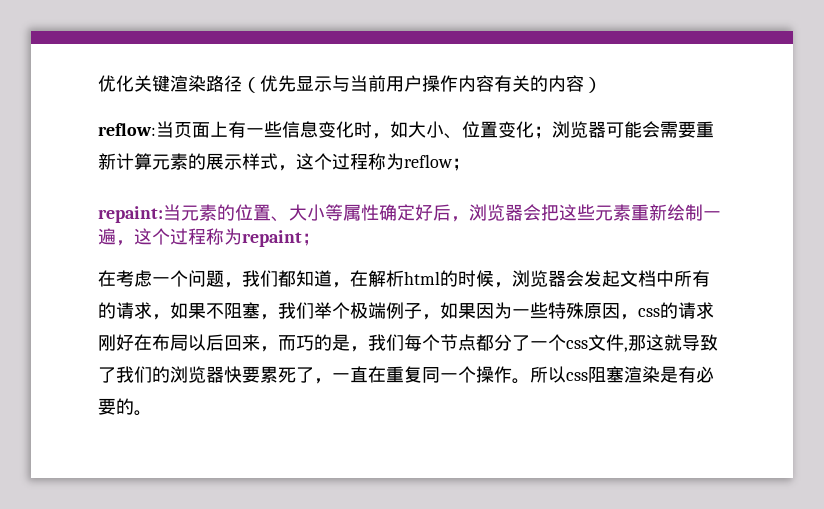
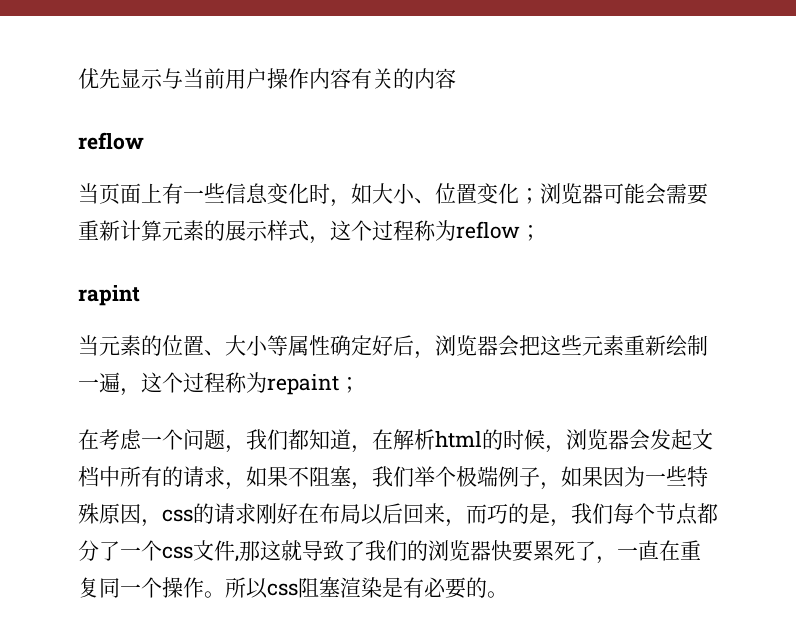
[98,75,278,93] 优化关键渲染路径（优 -> [78,68,99,89] 优
[584,77,602,93] [98,123,156,136] ） // reflow: -> [78,132,144,150] // reflow //
[98,206,163,223] repaint: -> [78,285,140,306] rapint //

